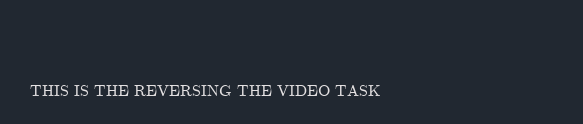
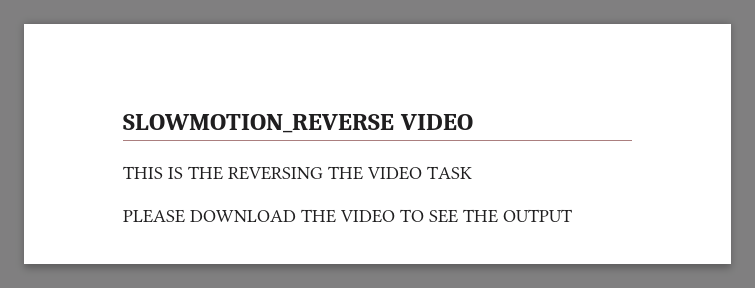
(30, 90) none -> [123,114,473,133] SLOWMOTION_REVERSE VIDEO //
(380, 90) none -> [123,209,572,223] // PLEASE DOWNLOAD THE VIDEO TO SEE THE OUTPUT

